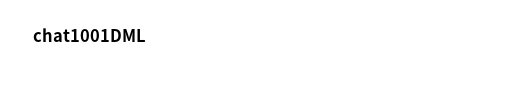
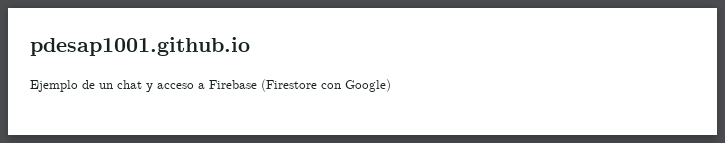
[33,28,146,42] chat1001DML -> [30,37,250,56] [30,79,391,92] pdesap1001.github.io // Ejemplo de un chat y acceso a Firebase (Firestore con Google)

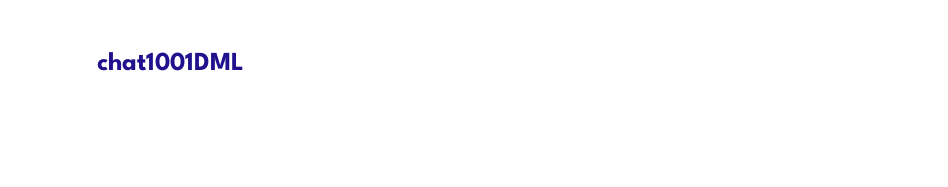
[30,37,250,56] [30,79,391,92] pdesap1001.github.io // Ejemplo de un chat y acceso a Firebase (Firestore con Google) -> [97,52,244,71] chat1001DML

